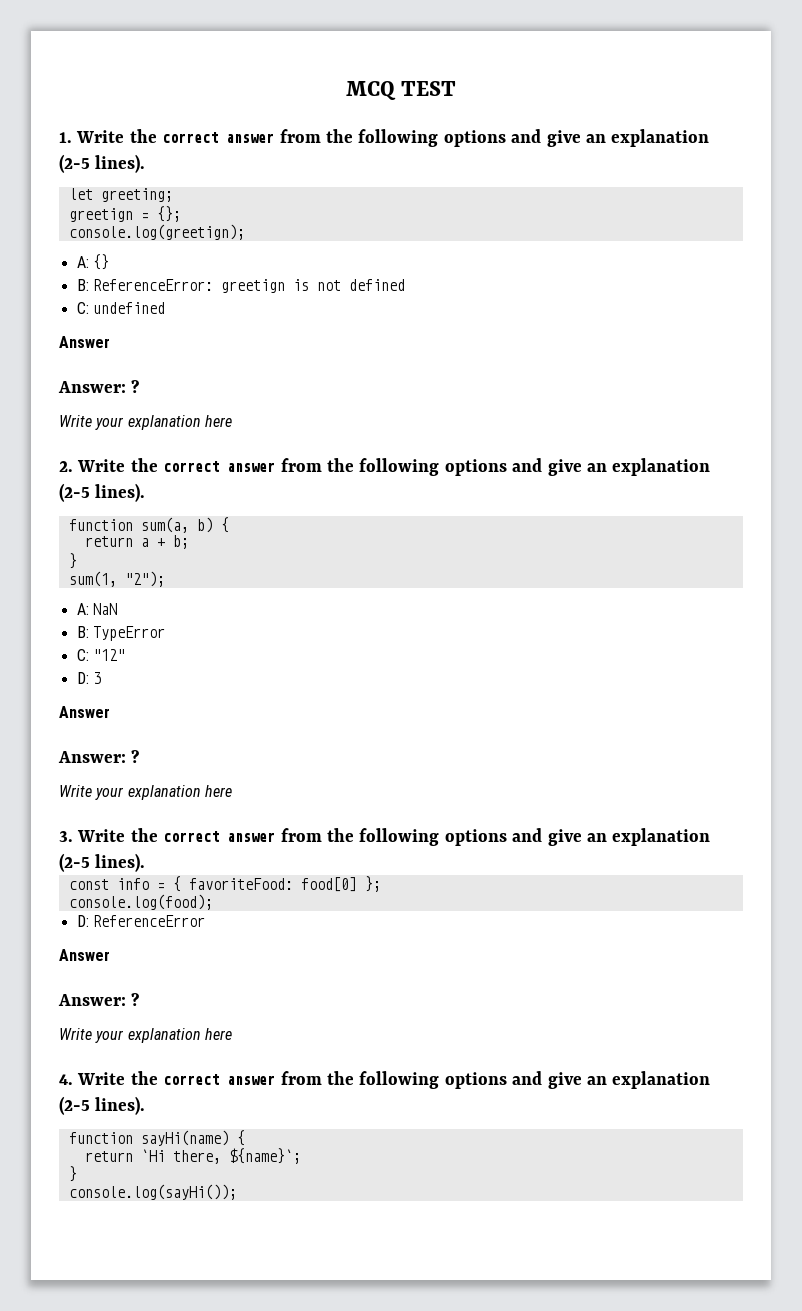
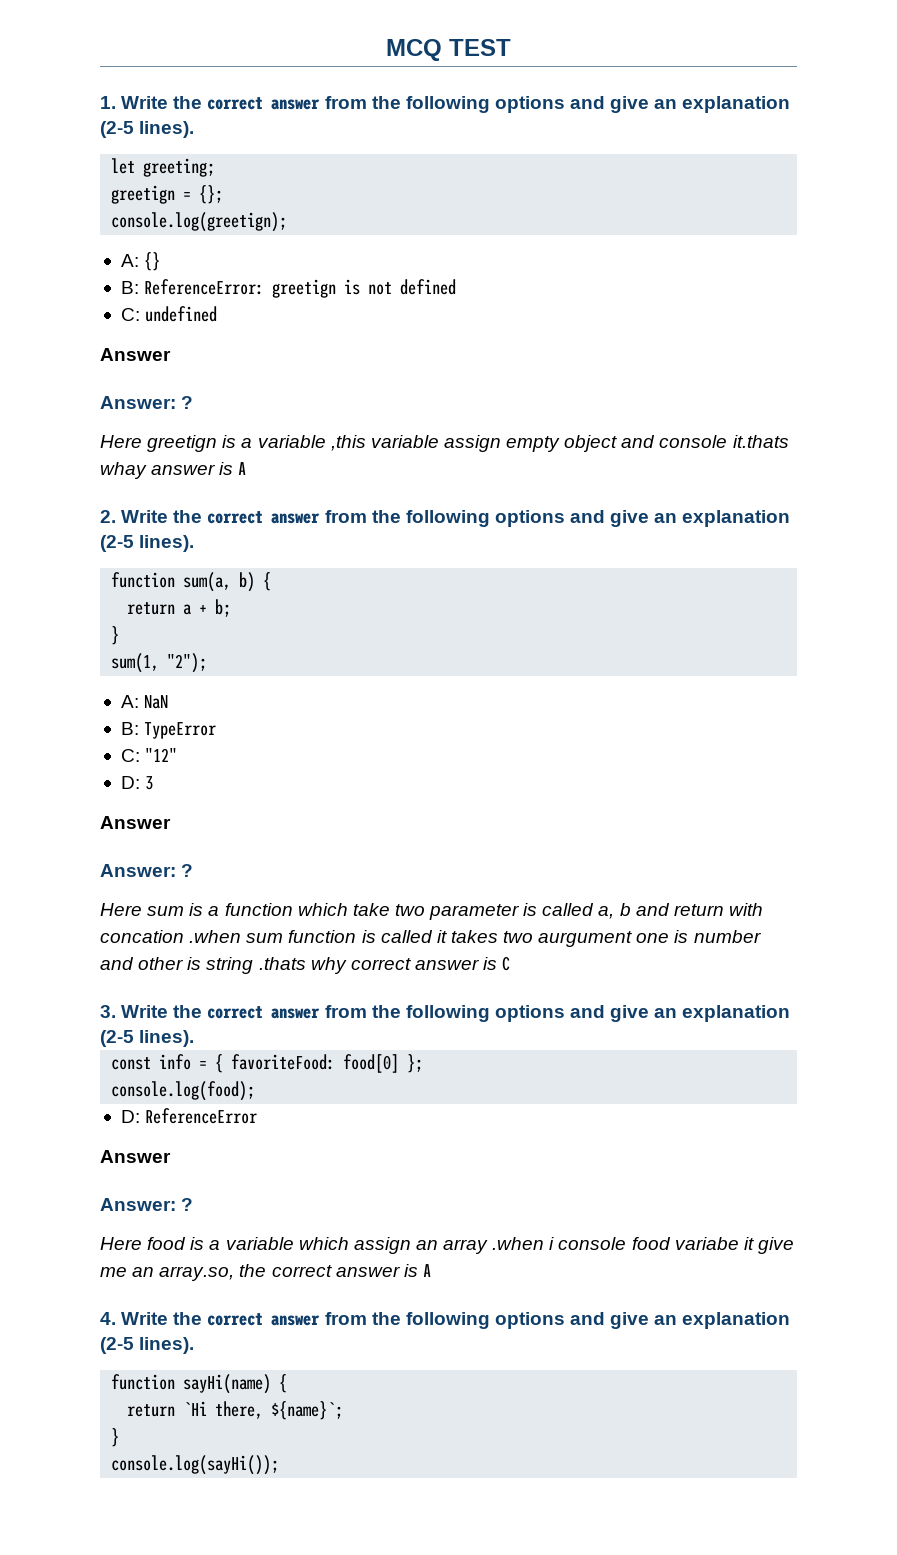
[59,415,232,430] Write your explanation here -> [100,435,789,452] [100,462,247,479] Here greetign is a variable ,this variable assign empty object and console it.thats whay answer is A
[59,785,232,800] Write your explanation here -> [100,903,763,920] [100,930,761,947] [100,956,511,974] Here sum is a function which take two parameter is called a, b and return with concation .when sum function is called it takes two aurgument one is number and other is string .thats why correct answer is C
[59,1028,232,1043] Write your explanation here -> [100,1237,794,1254] [100,1264,431,1281] Here food is a variable which assign an array .when i console food variabe it give me an array.so, the correct answer is A

